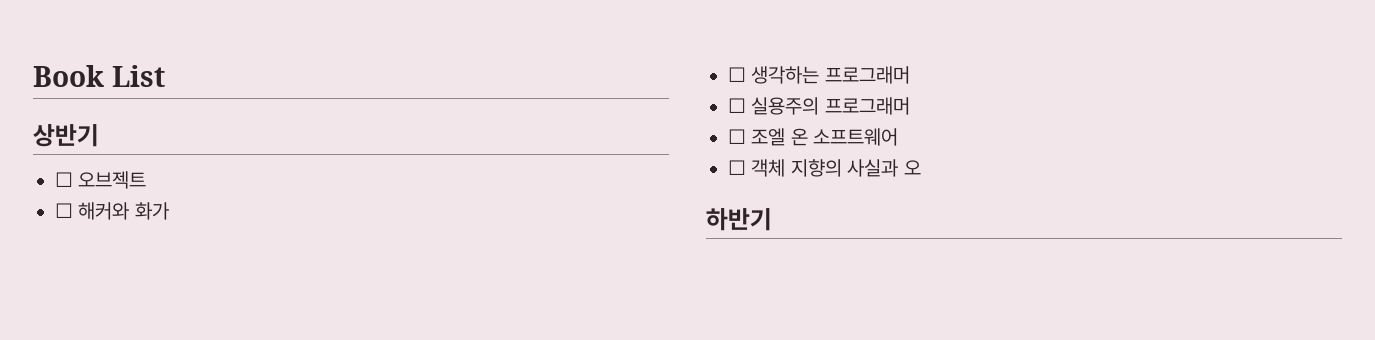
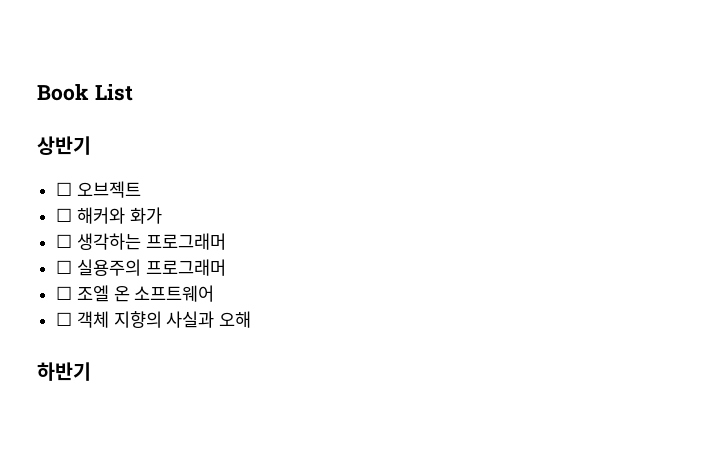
[903,160,921,175] 오 -> [219,311,252,328] 오해

